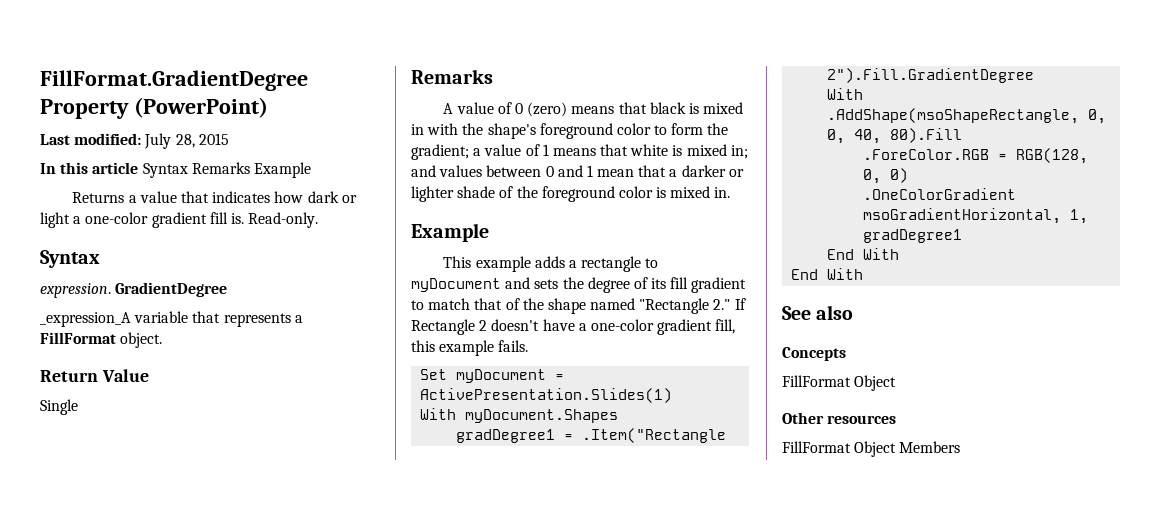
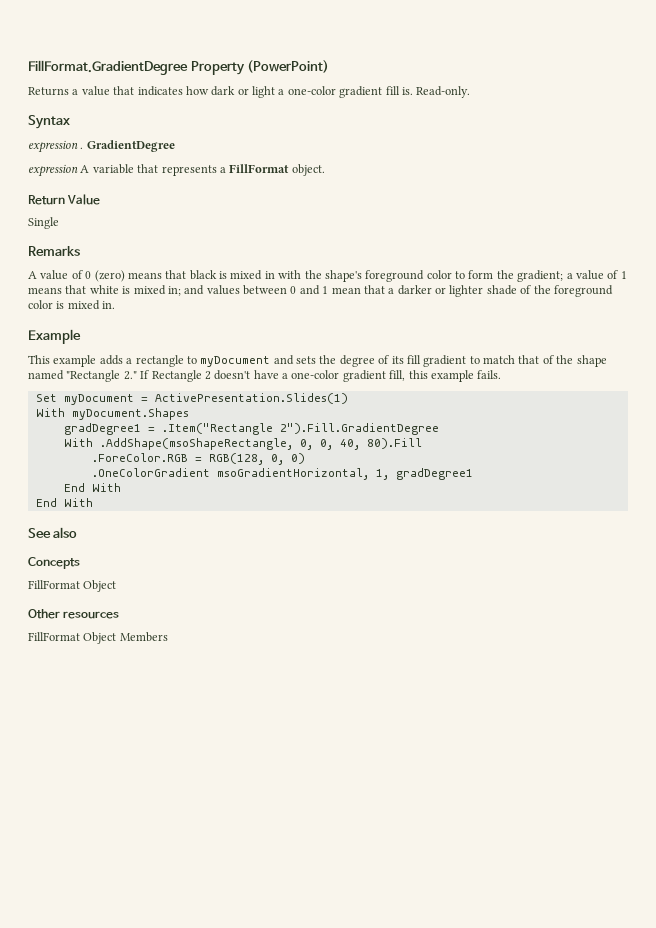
[40,133,229,149] [40,162,311,178] // Last modified: July 28, 2015 // In this article Syntax Remarks Example -> (330, 66) none
[40,283,111,298] expression. -> [28,140,84,153] expression .
[40,312,131,327] _expression_A -> [28,164,90,177] expression A

